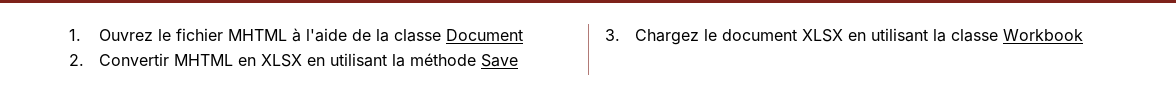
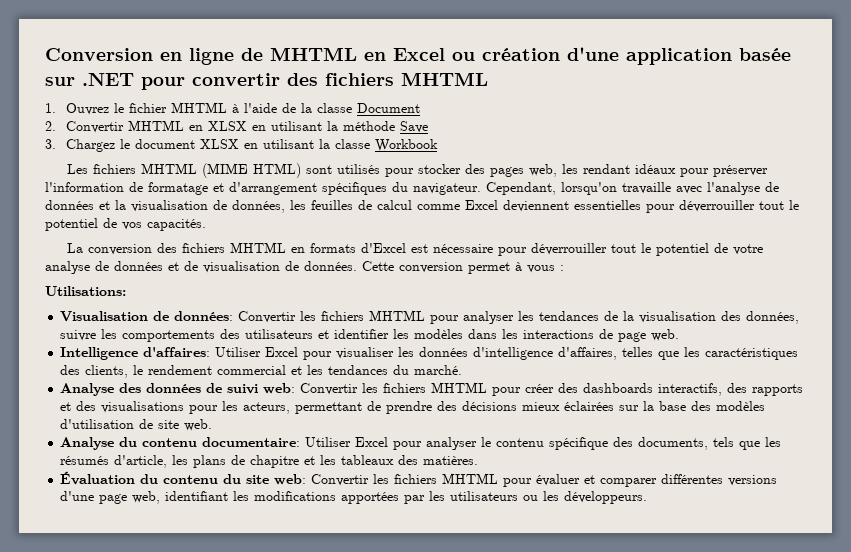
(69, 35) none -> [45,47,791,65] [45,72,488,90] Conversion en ligne de MHTML en Excel ou création d'une application basée sur .NET pour convertir des fichiers MHTML //
(1083, 35) none -> [66,163,768,178] [45,182,779,195] [45,200,799,213] [45,218,206,231] [66,242,763,256] [45,261,564,274] [45,286,126,296] [60,310,800,324] [60,329,680,342] [60,347,799,360] [60,365,463,378] [60,382,804,396] [60,401,766,414] [60,419,213,431] [60,437,782,450] [60,455,479,468] [60,471,778,487] [60,491,648,504] // Les fichiers MHTML (MIME HTML) sont utilisés pour stocker des pages web, les rendant idéaux pour préserver l'information de formatage et d'arrangement spécifiques du navigateur. Cependant, lorsqu'on travaille avec l'analyse de données et la visualisation de données, les feuilles de calcul comme Excel deviennent essentielles pour déverrouiller tout le potentiel de vos capacités. // La conversion des fichiers MHTML en formats d'Excel est nécessaire pour déverrouiller tout le potentiel de votre analyse de données et de visualisation de données. Cette conversion permet à vous : // Utilisations: // Visualisation de données: Convertir les fichiers MHTML pour analyser les tendances de la visualisation des données, suivre les comportements des utilisateurs et identifier les modèles dans les interactions de page web. // Intelligence d'affaires: Utiliser Excel pour visualiser les données d'intelligence d'affaires, telles que les caractéristiques des clients, le rendement commercial et les tendances du marché. // Analyse des données de suivi web: Convertir les fichiers MHTML pour créer des dashboards interactifs, des rapports et des visualisations pour les acteurs, permettant de prendre des décisions mieux éclairées sur la base des modèles d'utilisation de site web. // Analyse du contenu documentaire: Utiliser Excel pour analyser le contenu spécifique des documents, tels que les résumés d'article, les plans de chapitre et les tableaux des matières. // Évaluation du contenu du site web: Convertir les fichiers MHTML pour évaluer et comparer différentes versions d'une page web, identifiant les modifications apportées par les utilisateurs ou les développeurs.

